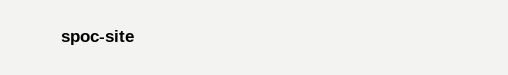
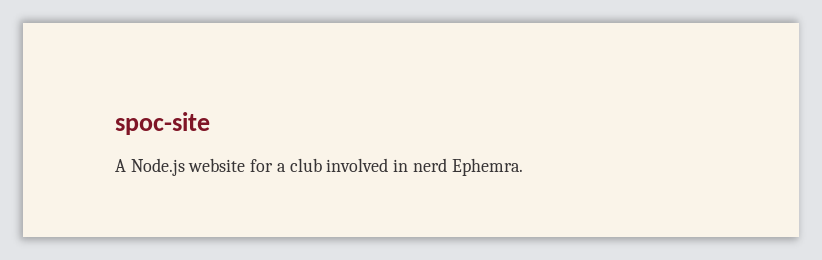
(134, 37) none -> [115,158,523,176] // A Node.js website for a club involved in nerd Ephemra.

